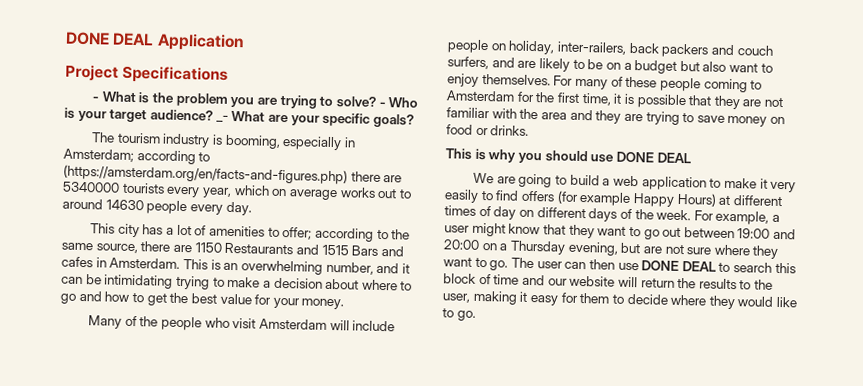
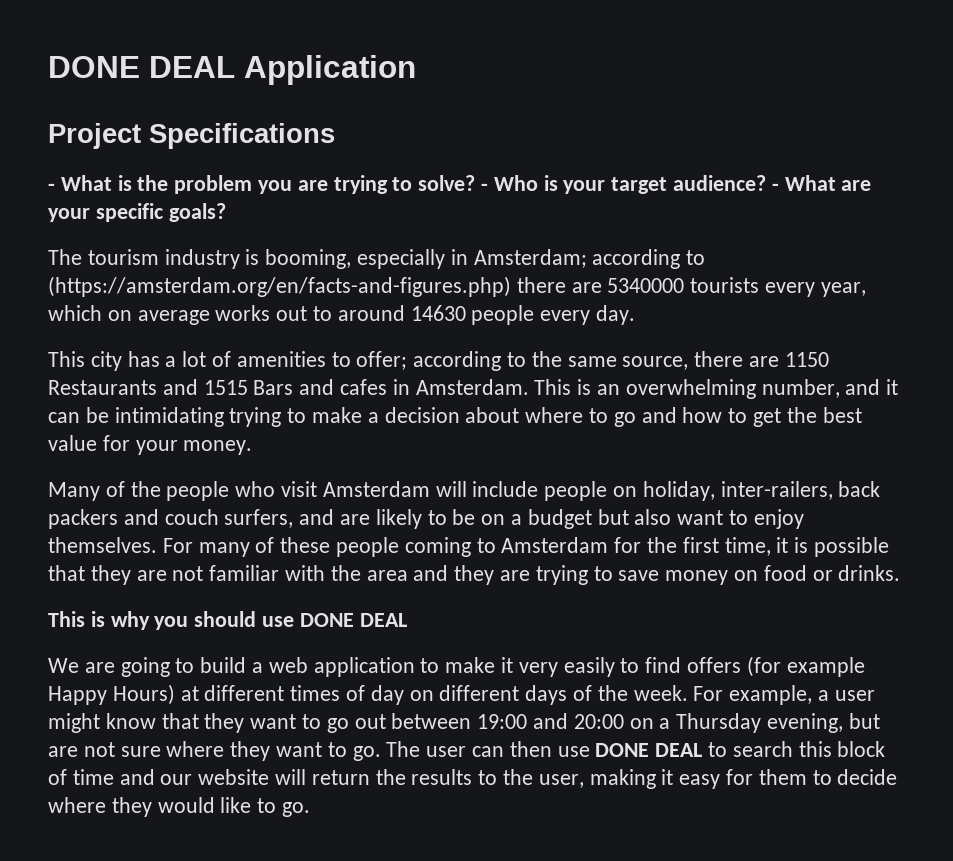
[215,115,229,123] _- -> [771,183,779,191] -

